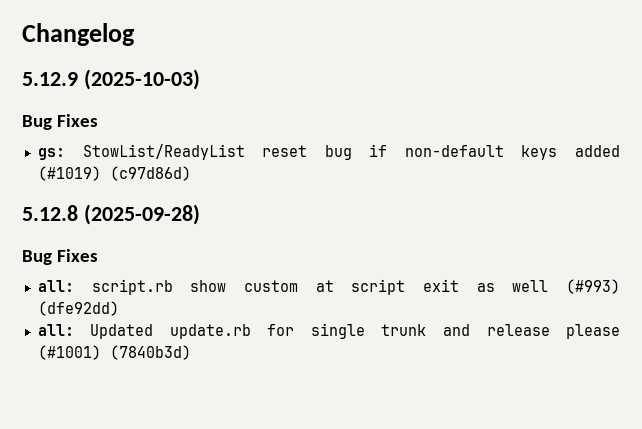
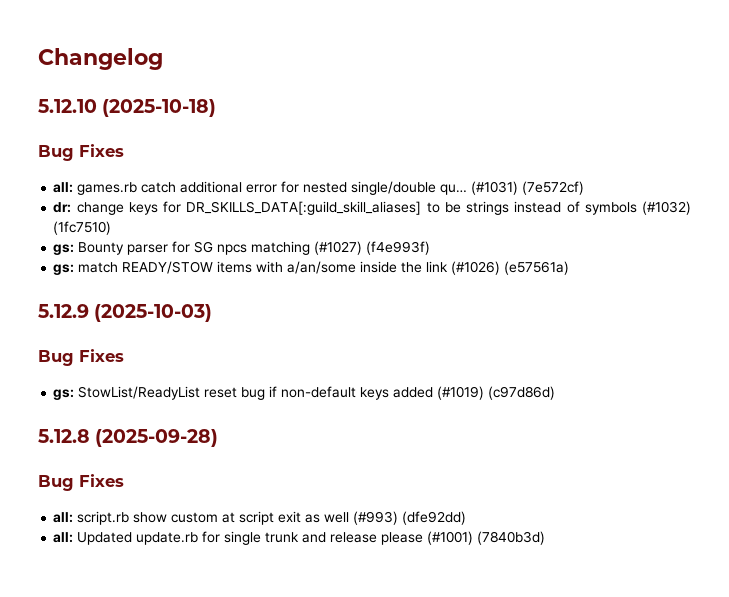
(135, 34) none -> [38,99,217,117] [38,144,124,161] [53,181,585,195] [53,201,692,215] [53,221,112,235] [53,241,431,255] [53,261,570,275] // 5.12.10 (2025-10-18) // Bug Fixes // all: games.rb catch additional error for nested single/double qu… (#1031) (7e572cf) // dr: change keys for DR_SKILLS_DATA[:guild_skill_aliases] to be strings instead of symbols (#1032) (1fc7510) // gs: Bounty parser for SG npcs matching (#1027) (f4e993f) // gs: match READY/STOW items with a/an/some inside the link (#1026) (e57561a)

